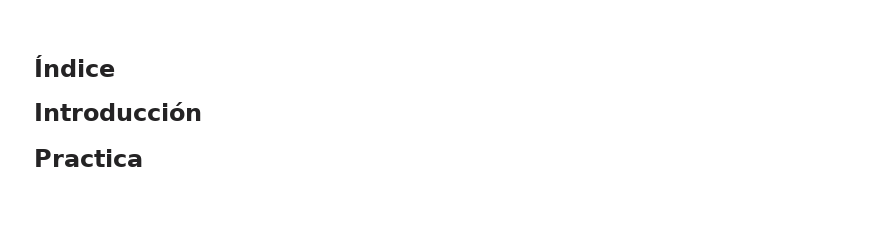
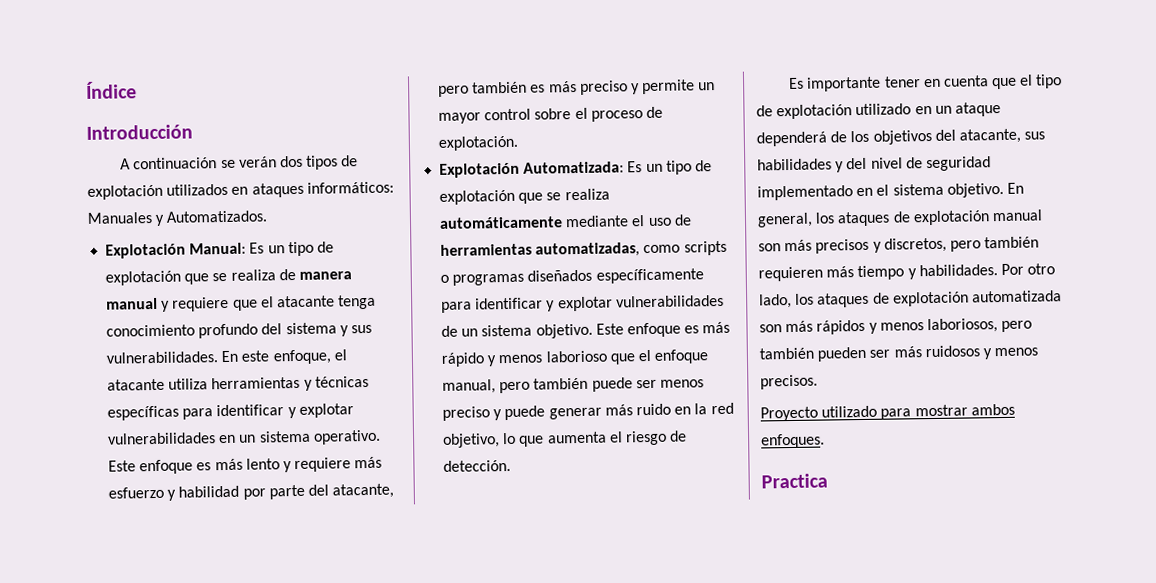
(202, 111) none -> [120,155,359,170] [87,181,394,200] [87,210,268,226] [105,241,334,259] [105,268,352,286] [106,294,377,312] [106,322,372,339] [106,349,347,365] [107,375,369,391] [107,403,354,421] [107,429,381,445] [108,456,383,475] [108,483,395,501] [438,79,716,97] [438,106,663,124] [438,135,519,151] [439,160,712,178] [439,188,610,205] [439,214,692,229] [440,240,727,258] [440,268,704,286] [441,294,724,313] [441,321,731,339] [441,349,710,367] [442,377,704,394] [442,402,734,421] [442,430,688,448] [443,459,512,472] [789,74,1063,92] [756,102,1001,120] [756,128,1046,147] [757,156,991,173] [757,182,1024,201] [757,209,1043,228] [758,236,1040,254] [758,263,1056,282] [759,290,1062,309] [759,318,1033,335] [759,345,1039,362] [760,374,818,390] [760,403,1015,422] [761,433,825,449] // A continuación se verán dos tipos de explotación utilizados en ataques informáticos: Manuales y Automatizados. // Explotación Manual: Es un tipo de explotación que se realiza de manera manual y requiere que el atacante tenga conocimiento profundo del sistema y sus vulnerabilidades. En este enfoque, el atacante utiliza herramientas y técnicas específicas para identificar y explotar vulnerabilidades en un sistema operativo. Este enfoque es más lento y requiere más esfuerzo y habilidad por parte del atacante, pero también es más preciso y permite un mayor control sobre el proceso de explotación. // Explotación Automatizada: Es un tipo de explotación que se realiza automáticamente mediante el uso de herramientas automatizadas, como scripts o programas diseñados específicamente para identificar y explotar vulnerabilidades de un sistema objetivo. Este enfoque es más rápido y menos laborioso que el enfoque manual, pero también puede ser menos preciso y puede generar más ruido en la red objetivo, lo que aumenta el riesgo de detección. // Es importante tener en cuenta que el tipo de explotación utilizado en un ataque dependerá de los objetivos del atacante, sus habilidades y del nivel de seguridad implementado en el sistema objetivo. En general, los ataques de explotación manual son más precisos y discretos, pero también requieren más tiempo y habilidades. Por otro lado, los ataques de explotación automatizada son más rápidos y menos laboriosos, pero también pueden ser más ruidosos y menos precisos. // Proyecto utilizado para mostrar ambos enfoques.

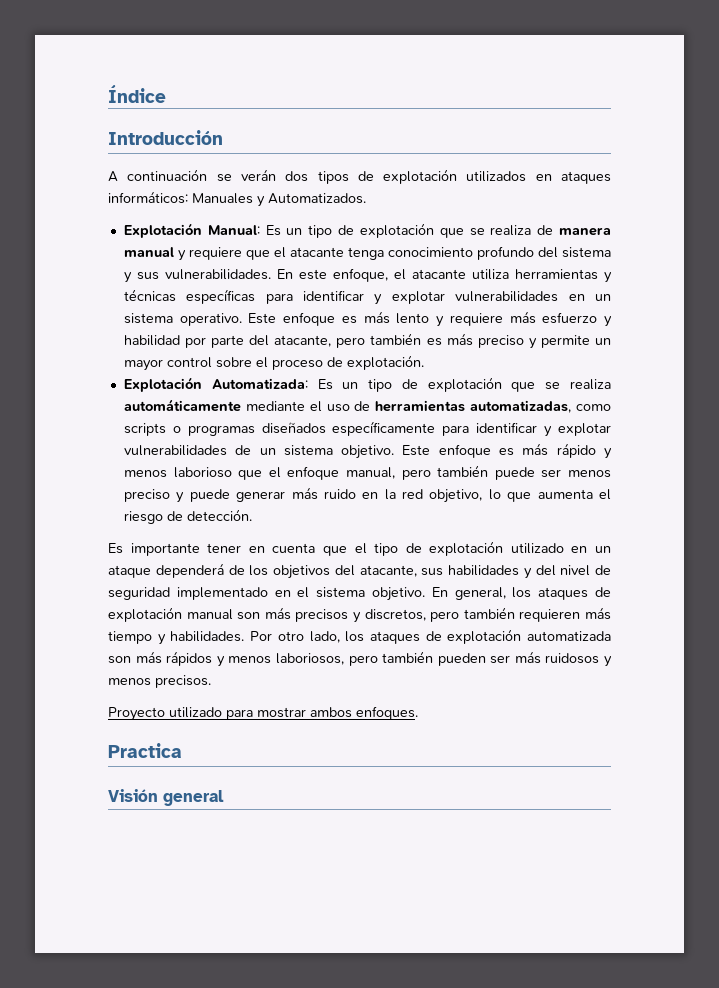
(828, 481) none -> [108,789,224,806] // Visión general

